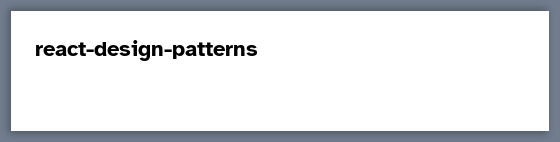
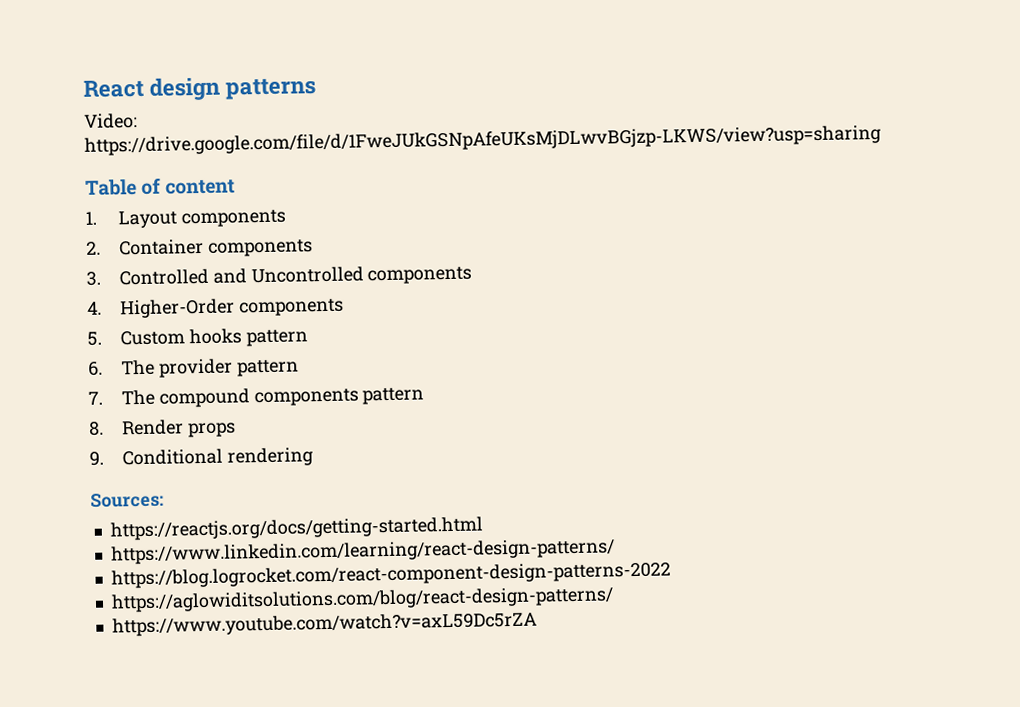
[35,40,258,61] react-design-patterns -> [83,76,317,101] [84,113,138,129] [84,124,881,156] [85,177,235,196] [85,209,286,229] [86,238,313,257] [86,266,473,286] [87,298,344,319] [87,328,308,347] [88,358,299,378] [88,387,425,408] [89,419,236,438] [89,447,313,467] [90,492,164,508] [109,516,483,541] [110,538,615,565] [110,561,671,589] [110,586,614,613] [111,611,537,637] React design patterns // Video: https://drive.google.com/file/d/1FweJUkGSNpAfeUKsMjDLwvBGjzp-LKWS/view?usp=sharing // Table of content // 1. Layout components // 2. Container components // 3. Controlled and Uncontrolled components // 4. Higher-Order components // 5. Custom hooks pattern // 6. The provider pattern // 7. The compound components pattern // 8. Render props // 9. Conditional rendering // Sources: // https://reactjs.org/docs/getting-started.html // https://www.linkedin.com/learning/react-design-patterns/ // https://blog.logrocket.com/react-component-design-patterns-2022 // https://aglowiditsolutions.com/blog/react-design-patterns/ // https://www.youtube.com/watch?v=axL59Dc5rZA

